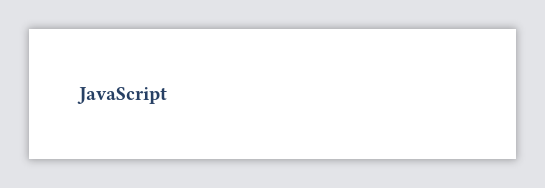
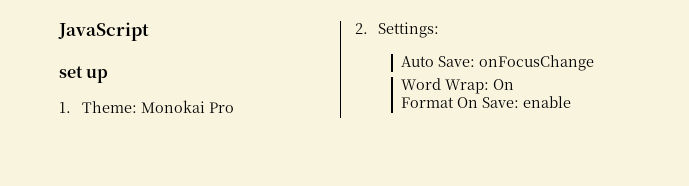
(167, 95) none -> [59,66,109,83] [59,100,235,113] [355,22,440,38] [401,55,595,71] [401,78,515,94] [401,96,572,108] // set up // 1. Theme: Monokai Pro // 2. Settings: // Auto Save: onFocusChange // Word Wrap: On // Format On Save: enable

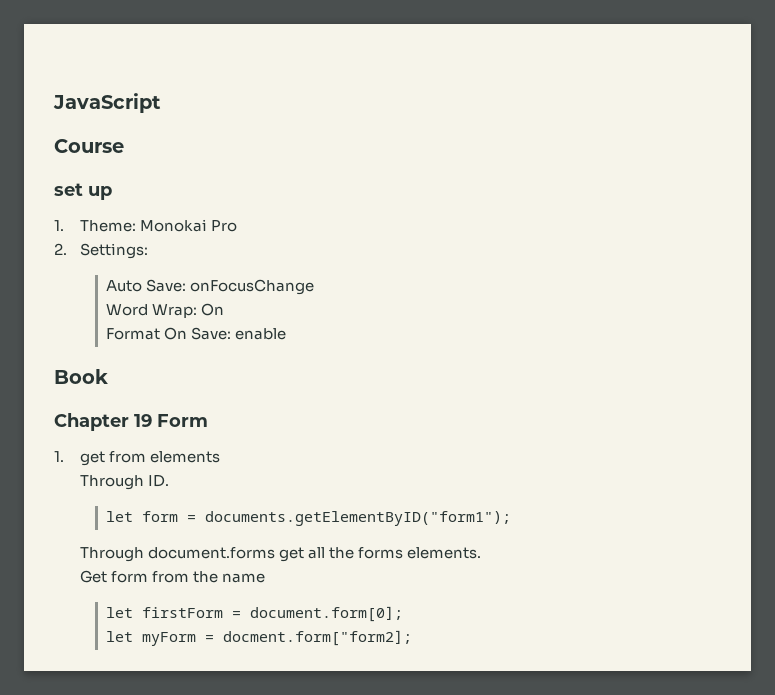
(149, 31) none -> [54,139,124,153] // Course
(572, 102) none -> [54,369,108,384] [54,413,208,431] [54,451,221,466] [79,475,170,490] [105,511,511,526] [79,547,482,562] [79,570,266,583] [105,606,403,622] [105,630,412,646] // Book // Chapter 19 Form // 1. get from elements // Through ID. // let form = documents.getElementByID("form1"); // Through document.forms get all the forms elements. // Get form from the name // let firstForm = document.form[0]; // let myForm = docment.form["form2];

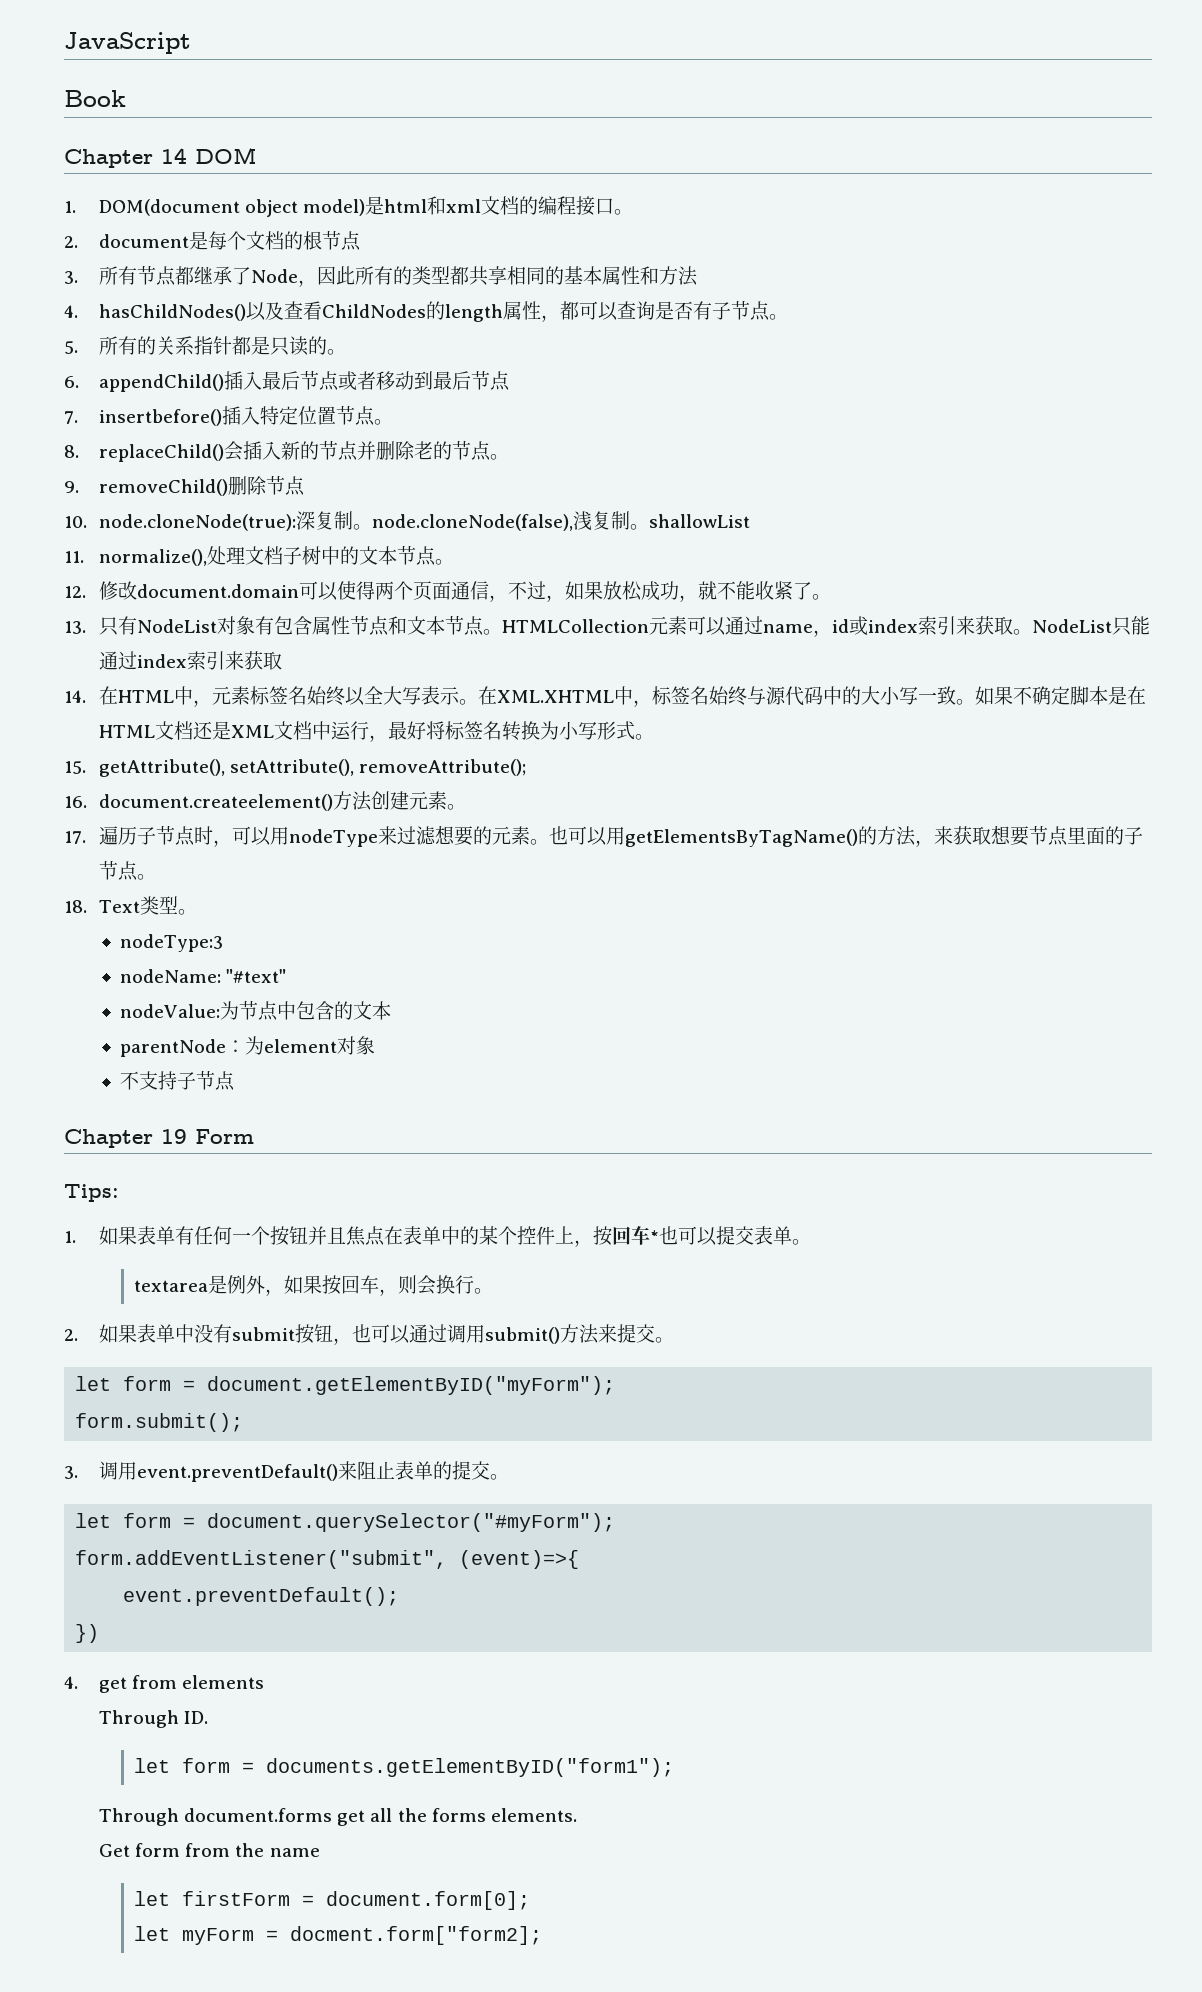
[54,139,124,153] [54,183,112,200] [54,219,238,232] [54,243,148,259] [105,279,315,295] [105,303,225,318] [105,327,287,340] [54,369,108,384] [54,413,208,431] [54,451,64,462] Course // set up // 1. Theme: Monokai Pro // 2. Settings: // Auto Save: onFocusChange // Word Wrap: On // Format On Save: enable // Book // Chapter 19 Form // 1. -> [64,90,126,107] [64,147,257,168] [64,196,634,217] [64,230,362,251] [64,265,699,287] [64,300,789,322] [64,336,347,356] [64,370,511,392] [64,405,394,426] [64,440,510,462] [64,475,306,496] [64,511,751,531] [64,545,455,566] [64,581,832,602] [64,615,1151,637] [99,651,283,670] [64,686,1147,707] [99,721,655,742] [64,759,527,777] [64,791,467,811] [64,825,1144,847] [99,860,157,881] [64,896,198,915] [119,934,223,952] [119,969,287,983] [119,1000,391,1021] [119,1036,375,1057] [119,1070,235,1091] [64,1129,254,1148] [64,1184,119,1202] [64,1226,812,1247] [134,1275,494,1296] [64,1324,675,1345] [75,1376,616,1395] [75,1413,244,1432] [64,1461,510,1482] [75,1513,616,1532] [75,1550,580,1569] [123,1587,400,1606] [75,1624,100,1643] [64,1676,78,1689] Book // Chapter 14 DOM // 1. DOM(document object model)是html和xml文档的编程接口。 // 2. document是每个文档的根节点 // 3.所有节点都继承了Node，因此所有的类型都共享相同的基本属性和方法 // 4. hasChildNodes()以及查看ChildNodes的length属性，都可以查询是否有子节点。 // 5.所有的关系指针都是只读的。 // 6. appendChild()插入最后节点或者移动到最后节点 // 7. insertbefore()插入特定位置节点。 // 8. replaceChild()会插入新的节点并删除老的节点。 // 9. removeChild()删除节点 // 10. node.cloneNode(true):深复制。node.cloneNode(false),浅复制。shallowList // 11. normalize(),处理文档子树中的文本节点。 // 12.修改document.domain可以使得两个页面通信，不过，如果放松成功，就不能收紧了。 // 13.只有NodeList对象有包含属性节点和文本节点。HTMLCollection元素可以通过name，id或index索引来获取。NodeList只能通过index索引来获取 // 14.在HTML中，元素标签名始终以全大写表示。在XML.XHTML中，标签名始终与源代码中的大小写一致。如果不确定脚本是在HTML文档还是XML文档中运行，最好将标签名转换为小写形式。 // 15. getAttribute(), setAttribute(), removeAttribute(); // 16. document.createelement()方法创建元素。 // 17.遍历子节点时，可以用nodeType来过滤想要的元素。也可以用getElementsByTagName()的方法，来获取想要节点里面的子节点。 // 18. Text类型。 // nodeType:3 // nodeName: "#text" // nodeValue:为节点中包含的文本 // parentNode：为element对象 // 不支持子节点 // Chapter 19 Form // Tips: // 1.如果表单有任何一个按钮并且焦点在表单中的某个控件上，按回车*也可以提交表单。 // textarea是例外，如果按回车，则会换行。 // 2.如果表单中没有submit按钮，也可以通过调用submit()方法来提交。 // let form = document.getElementByID("myForm"); // form.submit(); // 3.调用event.preventDefault()来阻止表单的提交。 // let form = document.querySelector("#myForm"); // form.addEventListener("submit", (event)=>{ // event.preventDefault(); // }) // 4.

